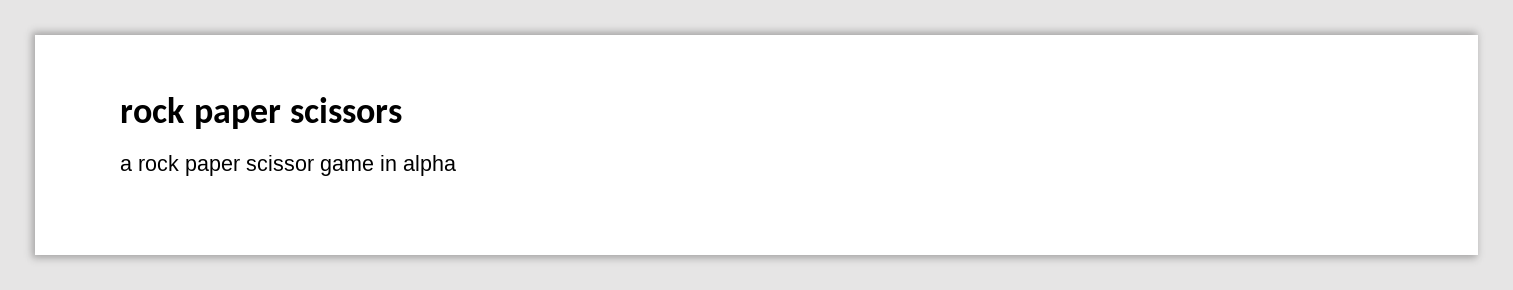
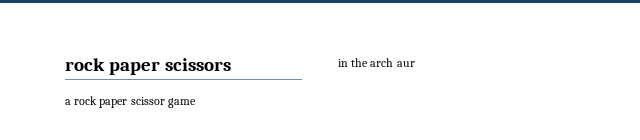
[380,155,456,176] in alpha -> [338,58,415,67] // in the arch aur

